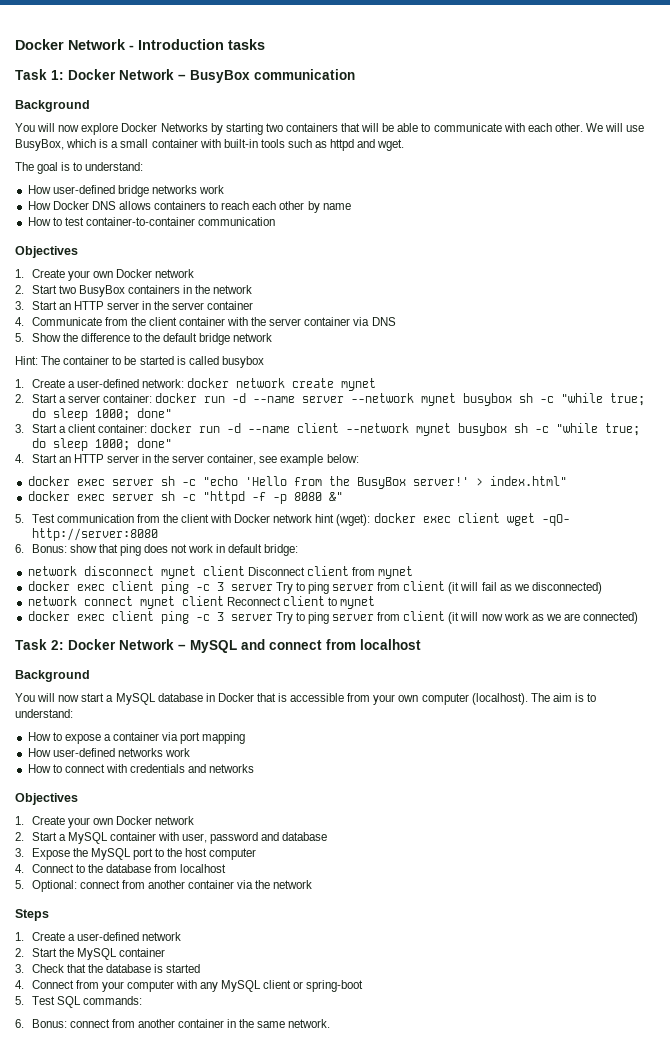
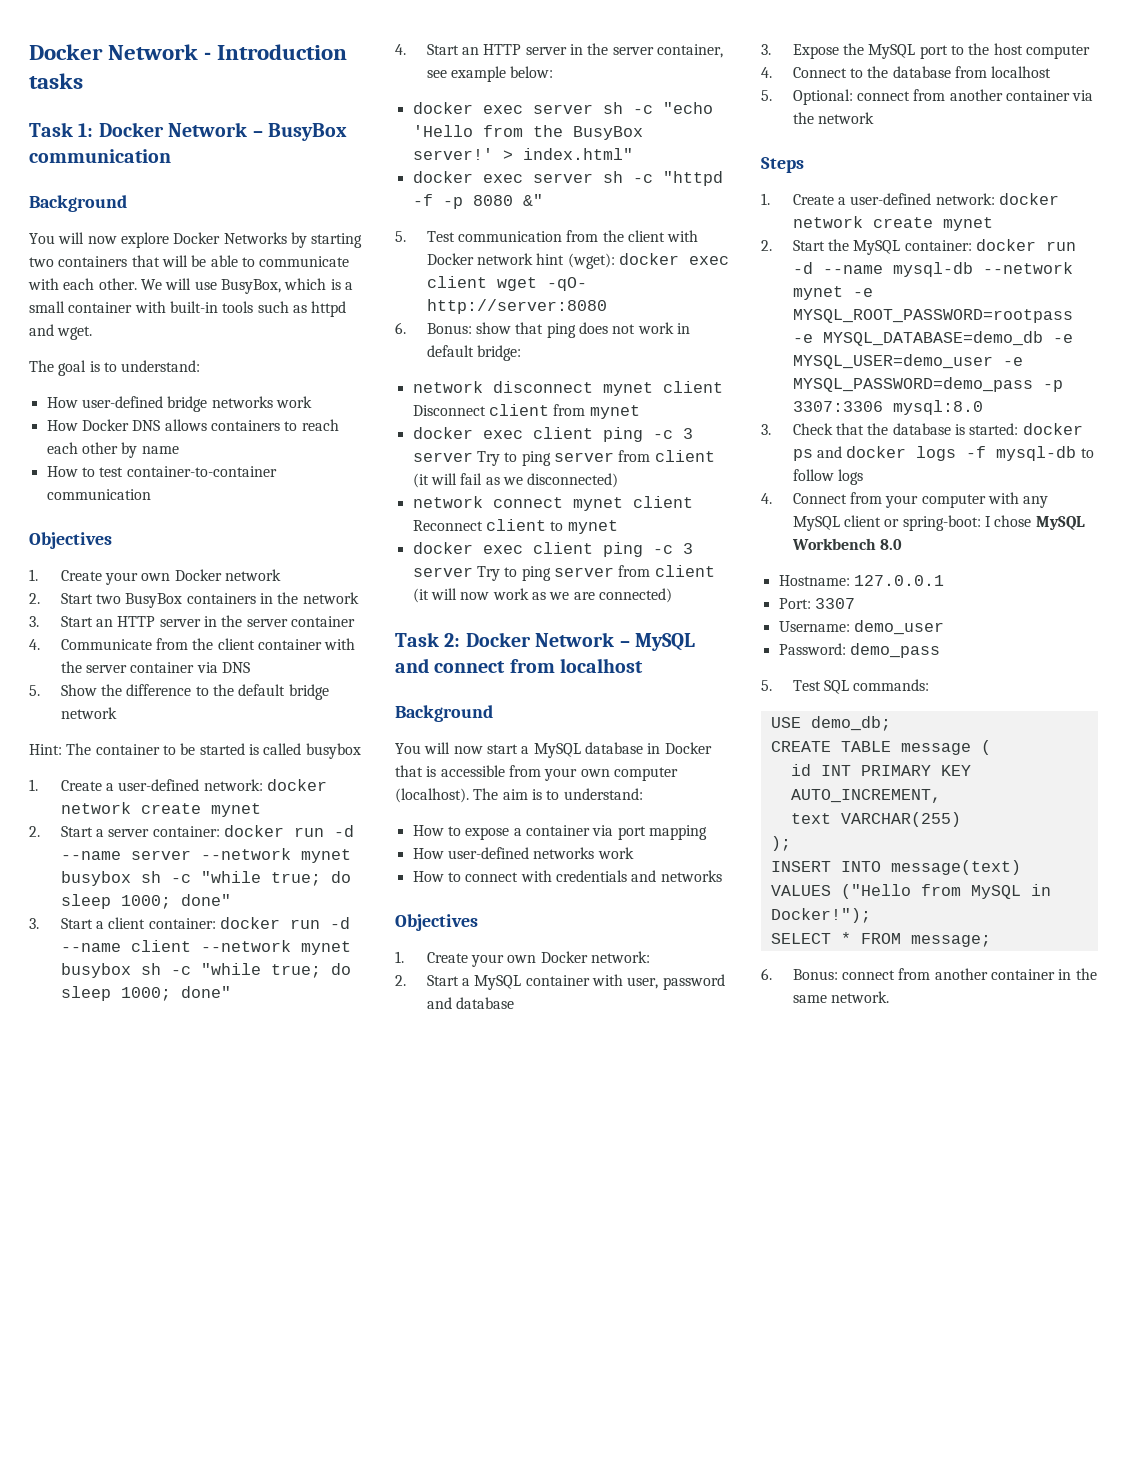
[154,816,194,825] network -> [590,951,650,963] network:
[141,932,181,941] network -> [935,193,1059,205] [792,216,993,231] network: docker network create mynet
[118,948,165,957] container -> [904,239,1076,251] [792,262,1073,277] [792,286,873,300] [792,309,1073,323] [792,331,1073,346] [792,354,1023,369] [792,377,1063,392] [792,400,983,415] container: docker run -d --name mysql-db --network mynet -e MYSQL_ROOT_PASSWORD=rootpass -e MYSQL_DATABASE=demo_db -e MYSQL_USER=demo_user -e MYSQL_PASSWORD=demo_pass -p 3307:3306 mysql:8.0
[166,964,201,973] started -> [969,423,1083,435] [792,446,1094,461] [792,469,863,485] started: docker ps and docker logs -f mysql-db to follow logs
[306,980,364,992] [15,996,142,1008] spring-boot // 5. Test SQL commands: -> [902,515,1085,531] [791,538,902,550] [778,575,944,586] [778,598,855,609] [778,620,944,635] [778,643,940,658] [761,679,930,694] [770,716,891,731] [770,740,991,755] [790,764,971,776] [790,789,941,803] [790,812,961,827] [770,836,791,851] [770,860,1021,875] [770,884,1051,899] [770,908,871,923] [770,932,991,947] spring-boot: I chose MySQL Workbench 8.0 // Hostname: 127.0.0.1 // Port: 3307 // Username: demo_user // Password: demo_pass // 5. Test SQL commands: // USE demo_db; // CREATE TABLE message ( // id INT PRIMARY KEY AUTO_INCREMENT, // text VARCHAR(255) // ); // INSERT INTO message(text) VALUES ("Hello from MySQL in Docker!"); // SELECT * FROM message;

